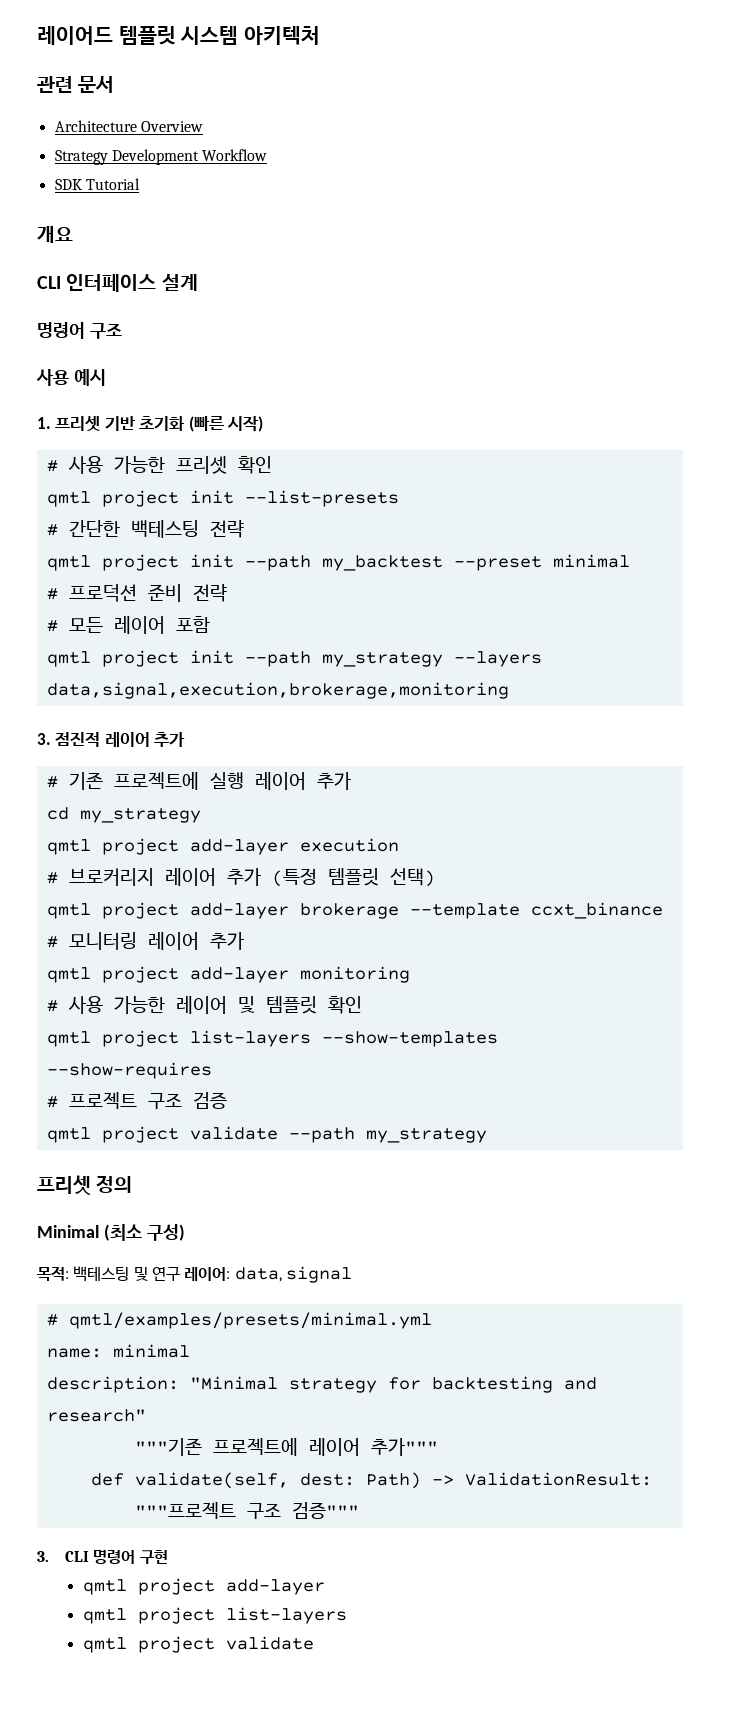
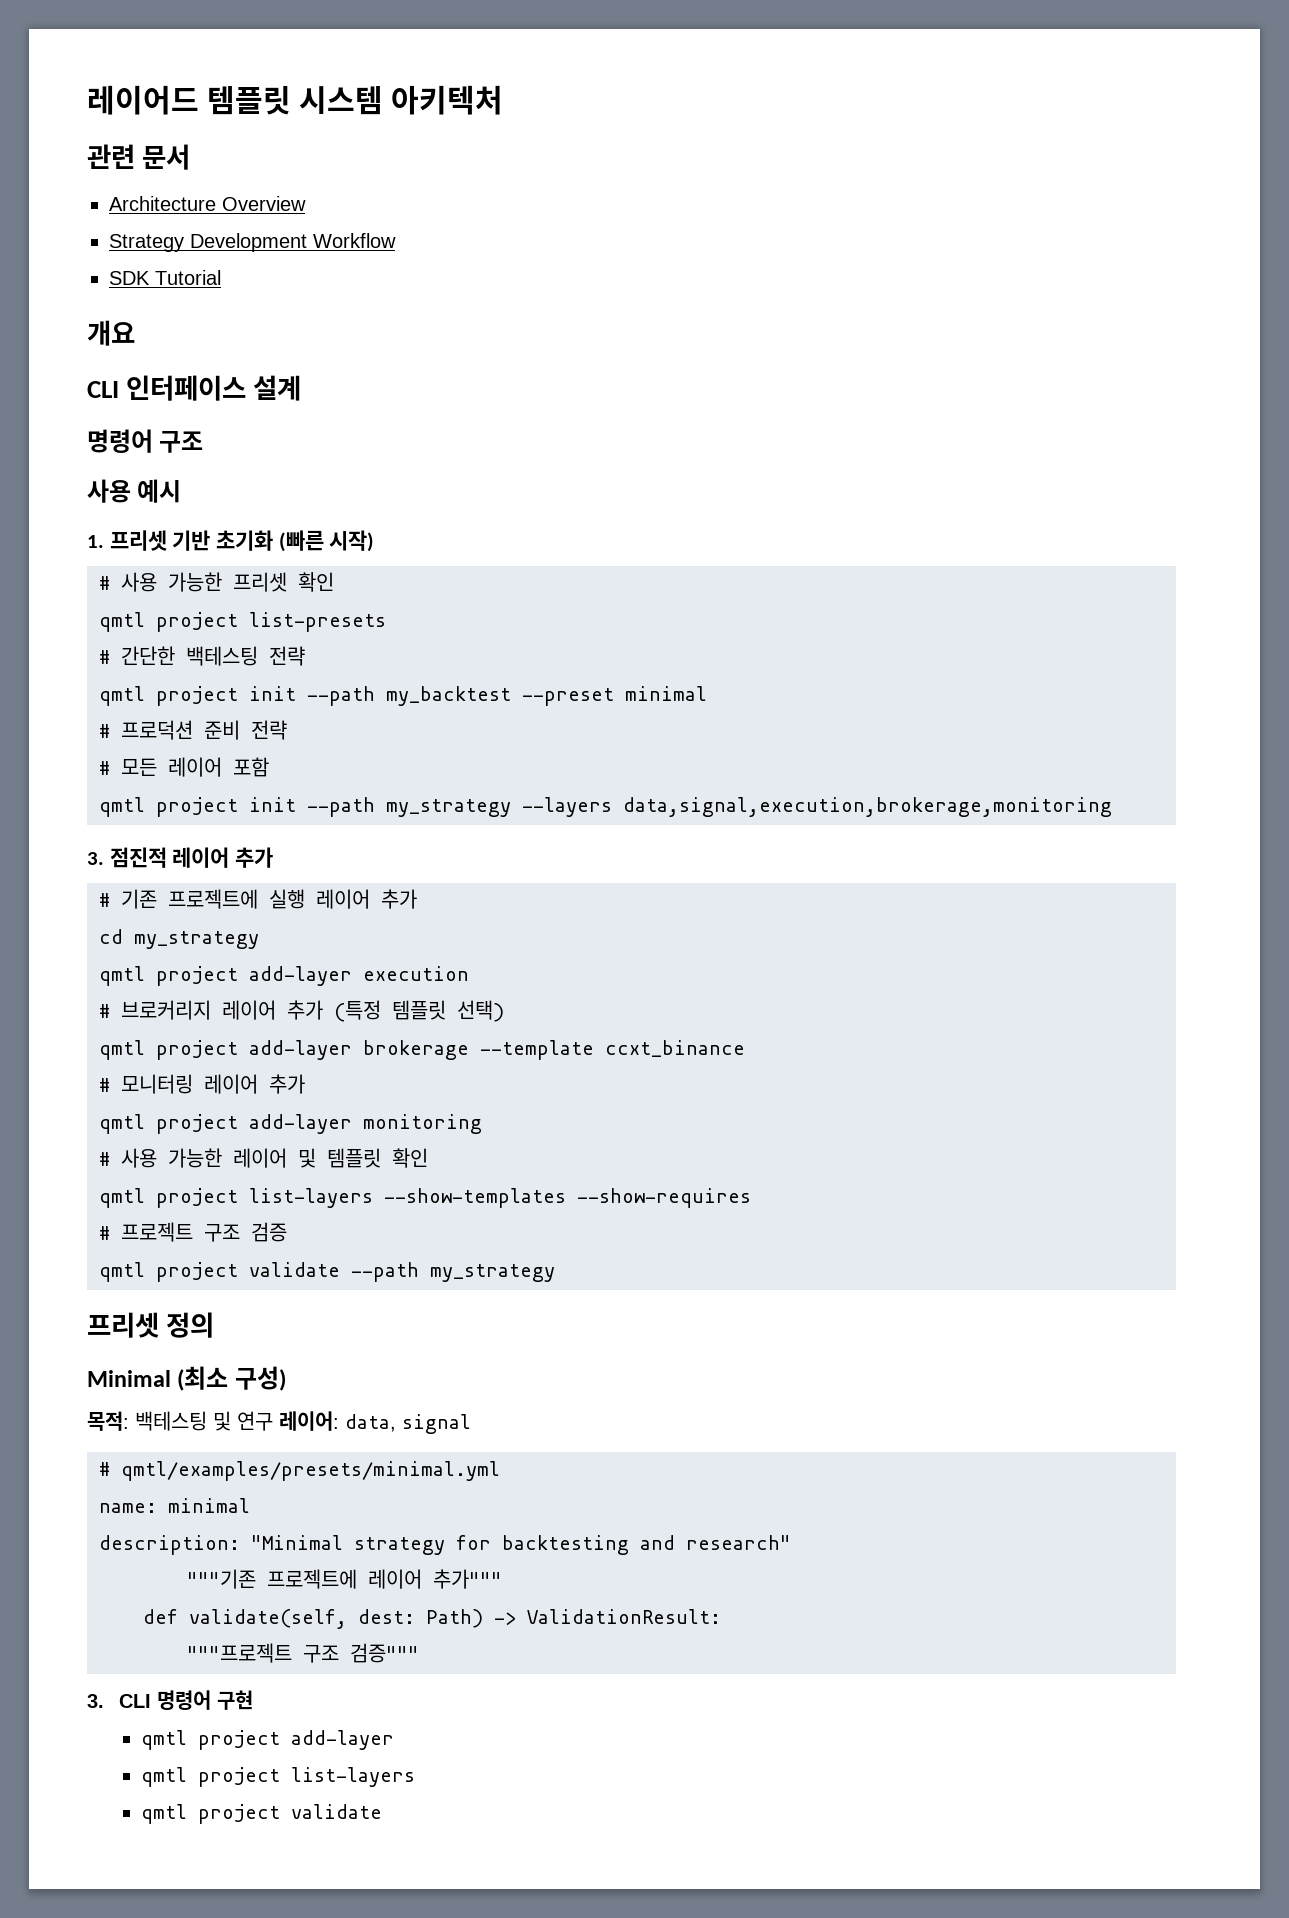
[189,490,399,507] init --list-presets -> [249,612,386,632] list-presets

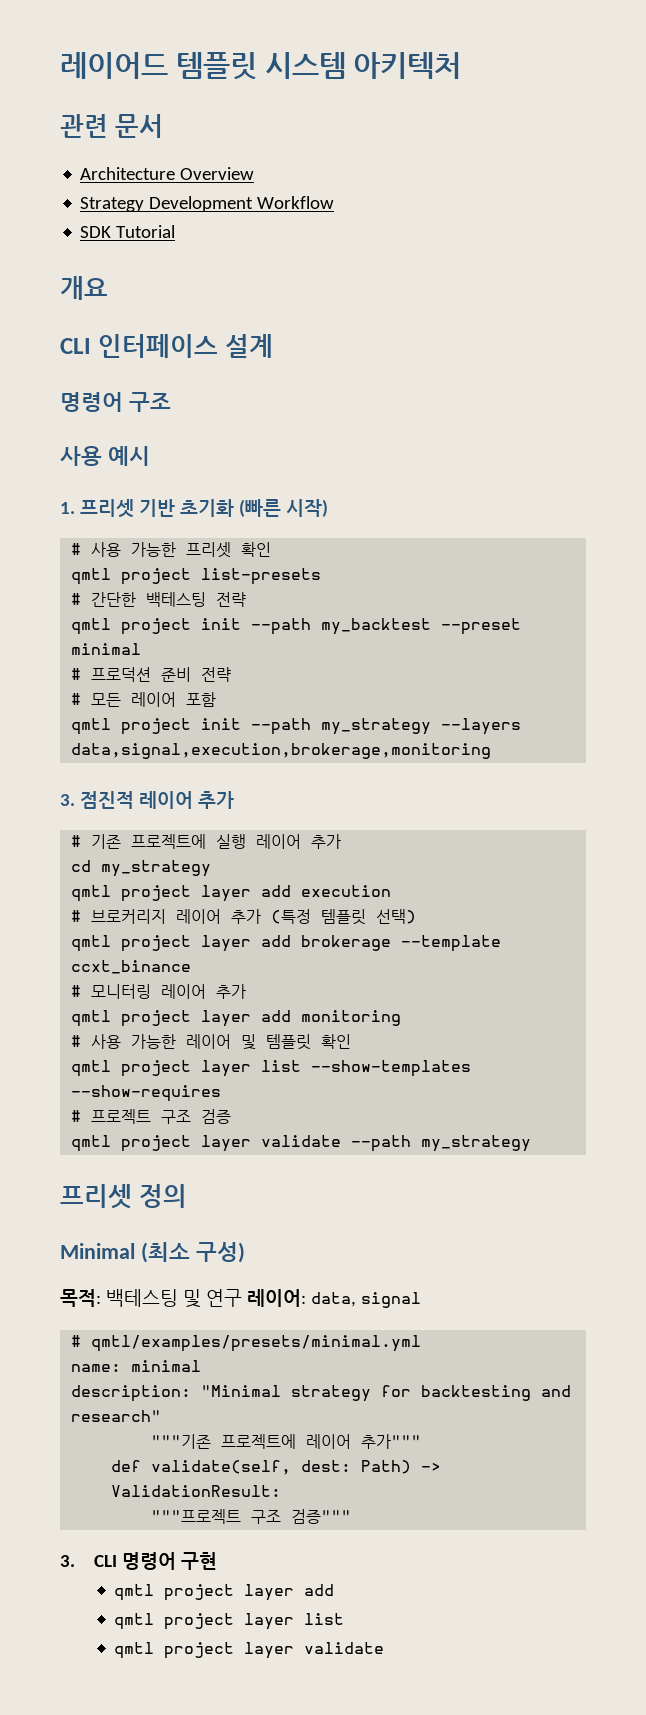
[249,966,352,986] add-layer -> [201,885,292,902] layer add
[249,1040,352,1060] add-layer -> [201,935,292,952] layer add
[249,1114,352,1134] add-layer -> [201,1010,292,1027] layer add
[249,1188,373,1208] list-layers -> [201,1060,302,1077] layer list
(238, 1272) none -> [201,1135,252,1152] layer
[290,1730,394,1750] [140,1767,415,1787] [140,1804,280,1824] add-layer // qmtl project list-layers // qmtl project -> [244,1584,335,1601] [114,1613,345,1630] [114,1642,295,1659] layer add // qmtl project layer list // qmtl project layer

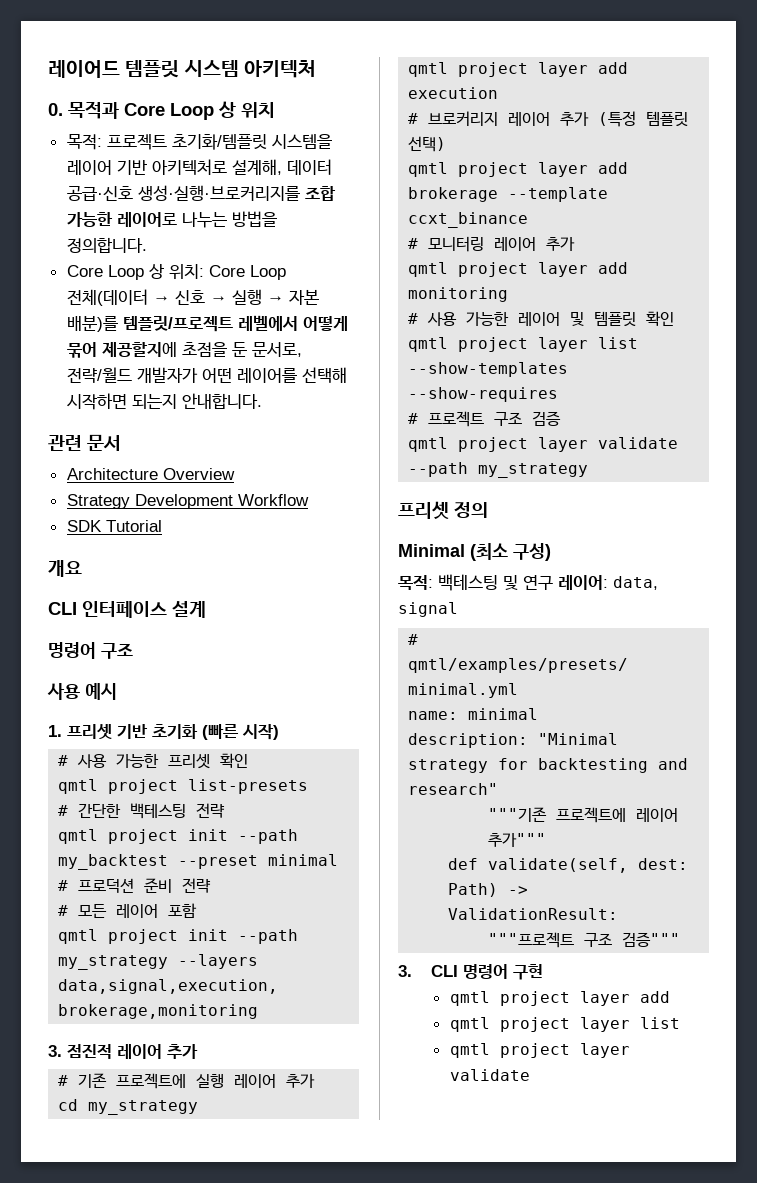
(462, 65) none -> [48,101,275,120] [66,134,332,150] [66,159,332,175] [66,185,336,201] [66,211,277,228] [66,237,147,253] [66,264,286,280] [66,289,319,306] [66,315,348,332] [66,342,302,358] [66,367,347,383] [66,393,262,410] // 0. 목적과 Core Loop 상 위치 // 목적: 프로젝트 초기화/템플릿 시스템을 레이어 기반 아키텍처로 설계해, 데이터 공급·신호 생성·실행·브로커리지를 조합 가능한 레이어로 나누는 방법을 정의합니다. // Core Loop 상 위치: Core Loop 전체(데이터 → 신호 → 실행 → 자본 배분)를 템플릿/프로젝트 레벨에서 어떻게 묶어 제공할지에 초점을 둔 문서로, 전략/월드 개발자가 어떤 레이어를 선택해 시작하면 되는지 안내합니다.

